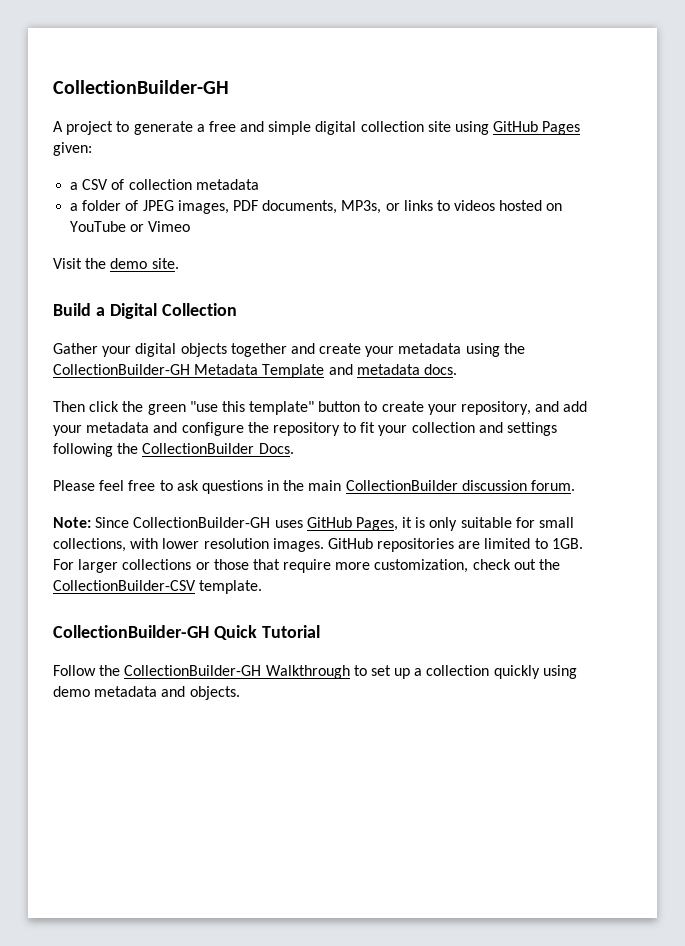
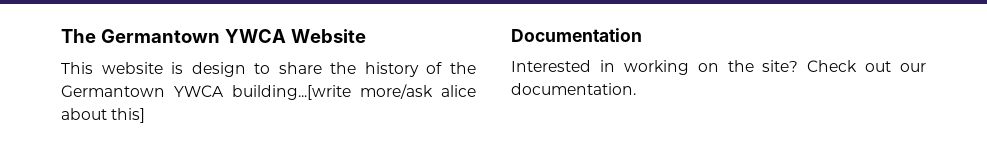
[53,80,229,94] [53,121,581,135] [53,142,92,156] [70,179,259,190] [70,200,563,214] [70,221,191,232] [53,258,179,269] [53,303,237,319] [53,343,525,357] [53,364,457,378] [53,401,588,415] [53,422,558,436] [53,443,294,457] [53,480,576,494] [53,517,575,531] [53,538,583,552] [53,559,561,573] [53,580,263,594] [53,625,320,640] [53,665,577,679] [53,686,240,700] CollectionBuilder-GH // A project to generate a free and simple digital collection site using GitHub Pages given: // a CSV of collection metadata // a folder of JPEG images, PDF documents, MP3s, or links to videos hosted on YouTube or Vimeo // Visit the demo site. // Build a Digital Collection // Gather your digital objects together and create your metadata using the CollectionBuilder-GH Metadata Template and metadata docs. // Then click the green "use this template" button to create your repository, and add your metadata and configure the repository to fit your collection and settings following the CollectionBuilder Docs. // Please feel free to ask questions in the main CollectionBuilder discussion forum. // Note: Since CollectionBuilder-GH uses GitHub Pages, it is only suitable for small collections, with lower resolution images. GitHub repositories are limited to 1GB. For larger collections or those that require more customization, check out the CollectionBuilder-CSV template. // CollectionBuilder-GH Quick Tutorial // Follow the CollectionBuilder-GH Walkthrough to set up a collection quickly using demo metadata and objects. -> [61,29,366,43] [61,62,476,77] [61,84,476,100] [61,108,146,123] [511,28,642,42] [511,60,926,75] [511,83,636,95] The Germantown YWCA Website // This website is design to share the history of the Germantown YWCA building...[write more/ask alice about this] // Documentation // Interested in working on the site? Check out our documentation.

